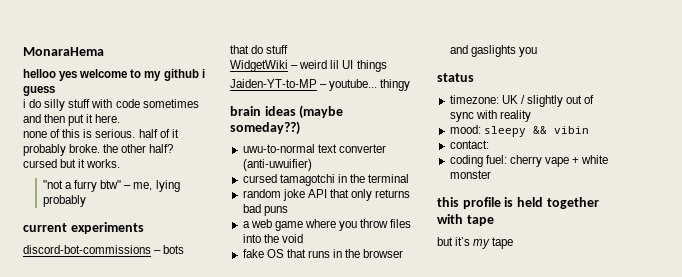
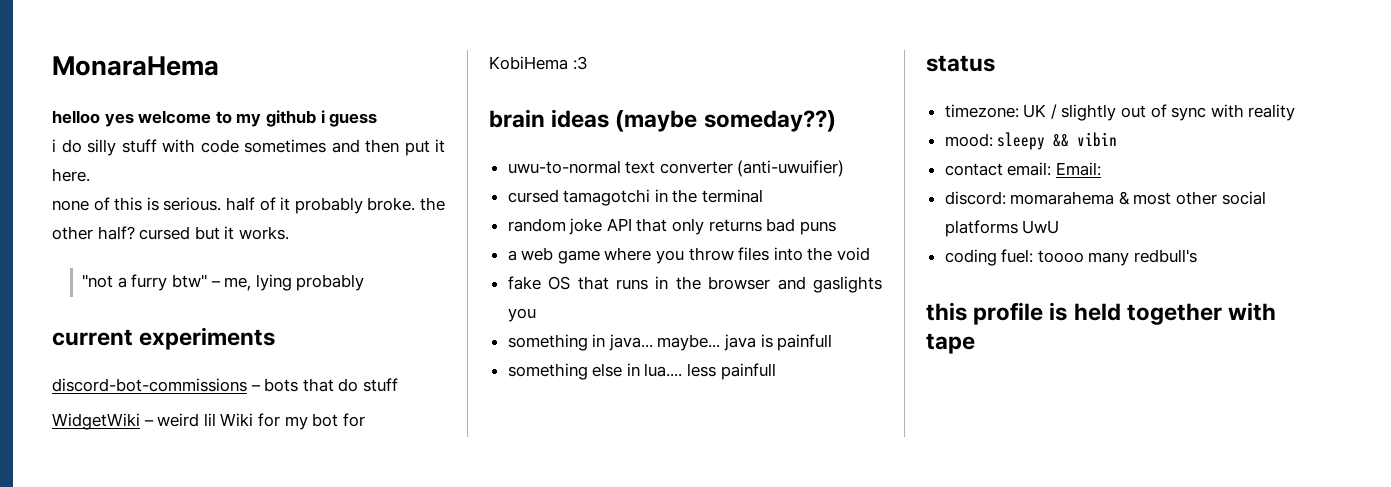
[342,60,387,72] [230,79,411,91] UI things // Jaiden-YT-to-MP – youtube... thingy -> [220,413,365,430] [489,56,588,70] Wiki for my bot for KobiHema :3
(537, 52) none -> [507,334,833,351] [507,363,776,380] // something in java... maybe... java is painfull // something else in lua.... less painfull
[449,140,489,149] [449,155,609,167] [449,170,491,179] contact: // coding fuel: cherry vape + white monster -> [944,162,1101,176] [944,191,1266,205] [944,220,1060,237] [944,249,1198,266] contact email: Email: // discord: momarahema & most other social platforms UwU // coding fuel: toooo many redbull's
[437,237,514,249] // but it’s my tape -> (975, 343) none

